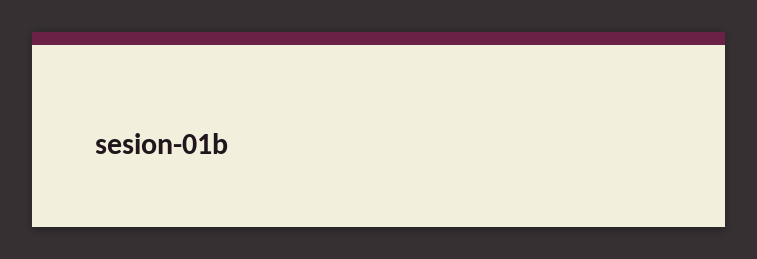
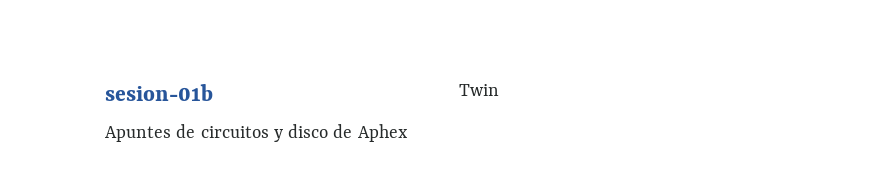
(228, 143) none -> [105,124,408,142] [459,84,499,96] // Apuntes de circuitos y disco de Aphex Twin

